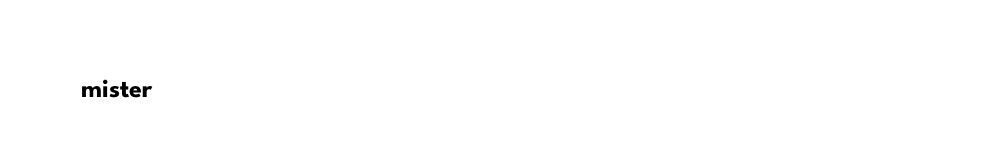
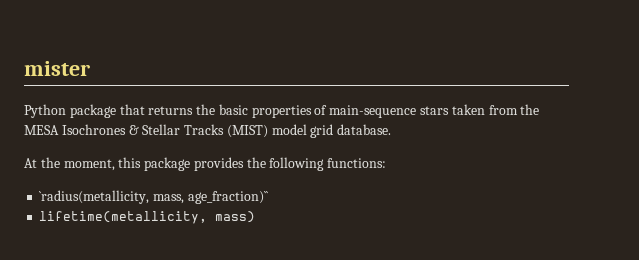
(153, 88) none -> [24,104,540,118] [24,124,392,138] [24,157,387,171] [39,190,269,204] [39,211,256,224] // Python package that returns the basic properties of main-sequence stars taken from the MESA Isochrones & Stellar Tracks (MIST) model grid database. // At the moment, this package provides the following functions: // `radius(metallicity, mass, age_fraction)`` // lifetime(metallicity, mass)

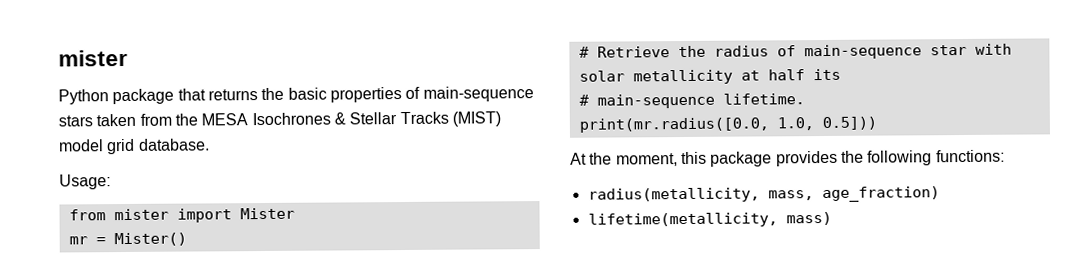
(392, 129) none -> [59,174,111,190] [68,207,295,223] [68,232,187,247] [578,43,1012,60] [578,68,841,85] [578,93,805,109] [578,116,877,133] // Usage: // from mister import Mister // mr = Mister() // # Retrieve the radius of main-sequence star with solar metallicity at half its // # main-sequence lifetime. // print(mr.radius([0.0, 1.0, 0.5]))
[39,190,269,204] `radius(metallicity, mass, age_fraction)`` -> [587,186,940,203] radius(metallicity, mass, age_fraction)

